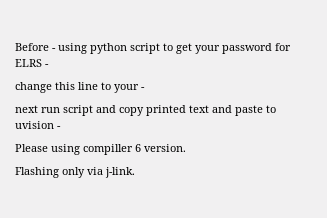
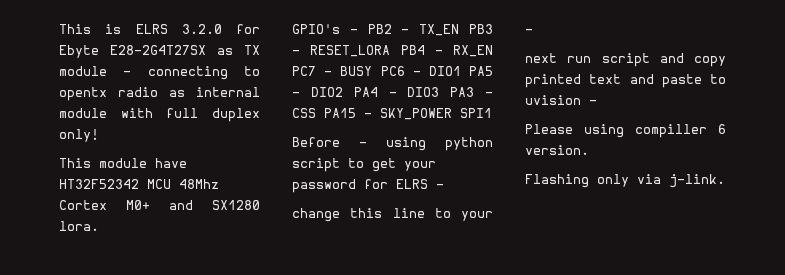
(15, 47) none -> [59,24,260,34] [59,45,260,58] [59,66,260,80] [59,87,260,101] [59,108,260,122] [59,129,99,142] [59,158,187,168] [59,179,219,189] [59,200,260,210] [59,221,99,231] [292,24,493,36] [292,45,493,57] [292,66,493,76] [292,87,493,97] [292,108,492,120] This is ELRS 3.2.0 for Ebyte E28-2G4T27SX as TX module - connecting to opentx radio as internal module with full duplex only! // This module have HT32F52342 MCU 48Mhz Cortex M0+ and SX1280 lora. // GPIO's - PB2 - TX_EN PB3 - RESET_LORA PB4 - RX_EN PC7 - BUSY PC6 - DIO1 PA5 - DIO2 PA4 - DIO3 PA3 - CSS PA15 - SKY_POWER SPI1 //

